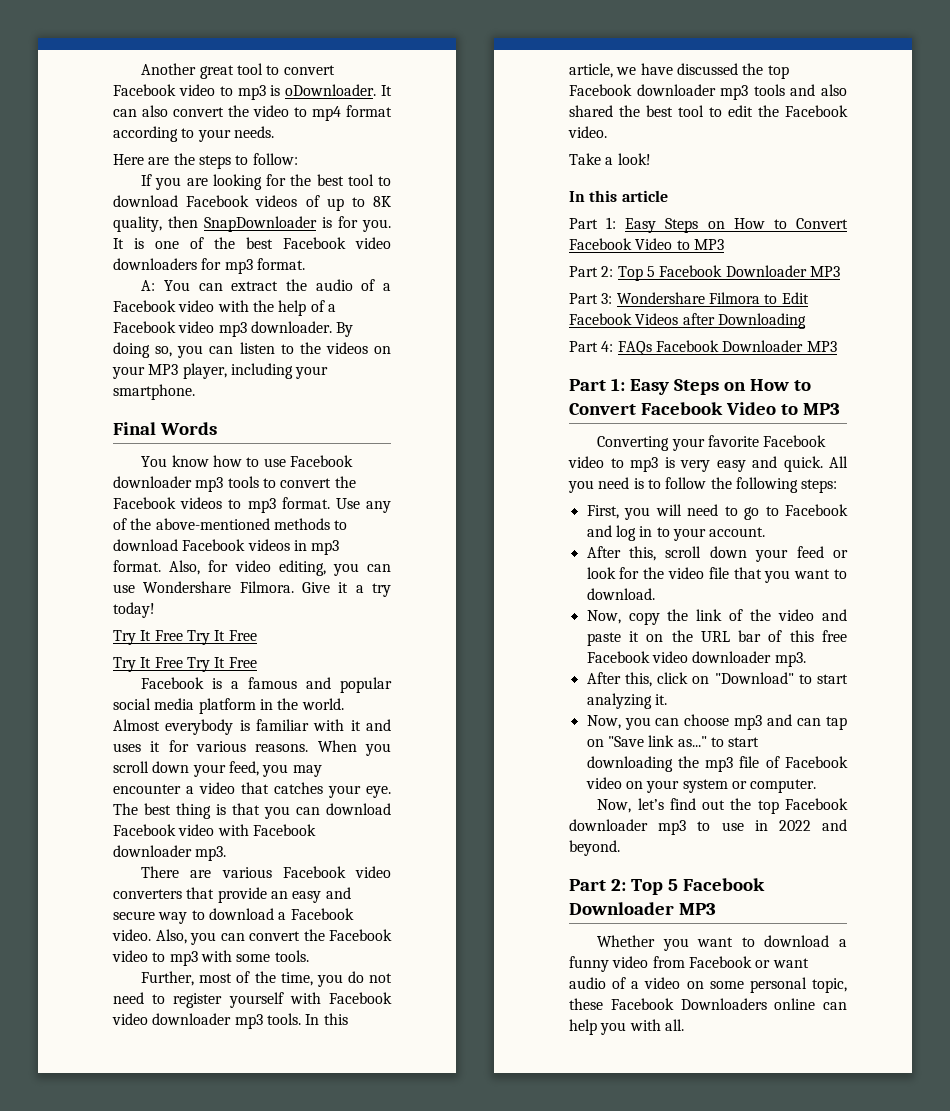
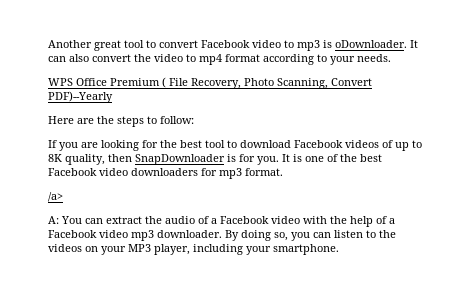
(274, 132) none -> [48,77,372,89] [48,91,113,103] // WPS Office Premium ( File Recovery, Photo Scanning, Convert PDF)--Yearly
(305, 264) none -> [48,192,63,202] // /a>
[113,422,217,435] [141,455,353,467] [113,476,356,492] [113,497,391,513] [113,518,348,530] [113,539,340,555] [113,560,391,576] [113,581,392,597] [113,602,155,618] [113,630,257,645] [113,657,257,672] [141,677,392,693] [113,698,344,714] [113,719,391,735] [113,740,391,756] [113,761,322,777] [113,782,391,798] [113,803,391,819] [113,824,316,836] [113,845,227,861] [141,866,391,878] [113,887,351,903] [113,908,354,924] [112,929,392,945] [112,950,309,966] [141,971,392,987] [113,992,392,1008] [112,1013,348,1029] [569,63,789,79] [569,84,847,100] [569,105,848,117] [568,126,607,138] [569,153,651,165] [569,190,668,202] [569,217,848,233] [569,238,724,250] [569,265,840,281] [569,292,809,304] [569,313,806,329] [569,340,837,355] [569,378,811,395] [569,402,840,415] [597,435,827,451] [568,456,848,472] [568,477,838,493] [586,504,848,520] [586,525,766,541] [586,546,848,562] [586,567,847,583] [586,588,655,600] [586,609,847,625] [586,630,847,646] [586,651,806,667] [586,672,848,687] [586,693,667,709] [586,714,847,730] [586,735,760,747] [586,756,848,772] [585,777,817,793] [597,798,848,814] [569,819,847,835] [569,840,620,856] [569,878,765,895] [569,902,716,915] [597,935,847,951] [569,956,809,972] [569,977,847,993] [569,998,847,1010] [569,1019,684,1035] // Final Words // You know how to use Facebook downloader mp3 tools to convert the Facebook videos to mp3 format. Use any of the above-mentioned methods to download Facebook videos in mp3 format. Also, for video editing, you can use Wondershare Filmora. Give it a try today! // Try It Free Try It Free // Try It Free Try It Free // Facebook is a famous and popular social media platform in the world. Almost everybody is familiar with it and uses it for various reasons. When you scroll down your feed, you may encounter a video that catches your eye. The best thing is that you can download Facebook video with Facebook downloader mp3. // There are various Facebook video converters that provide an easy and secure way to download a Facebook video. Also, you can convert the Facebook video to mp3 with some tools. // Further, most of the time, you do not need to register yourself with Facebook video downloader mp3 tools. In this article, we have discussed the top Facebook downloader mp3 tools and also shared the best tool to edit the Facebook video. // Take a look! // In this article // Part 1: Easy Steps on How to Convert Facebook Video to MP3 // Part 2: Top 5 Facebook Downloader MP3 // Part 3: Wondershare Filmora to Edit Facebook Videos after Downloading // Part 4: FAQs Facebook Downloader MP3 // Part 1: Easy Steps on How to Convert Facebook Video to MP3 // Converting your favorite Facebook video to mp3 is very easy and quick. All you need is to follow the following steps: // First, you will need to go to Facebook and log in to your account. // After this, scroll down your feed or look for the video file that you want to download. // Now, copy the link of the video and paste it on the URL bar of this free Facebook video downloader mp3. // After this, click on "Download" to start analyzing it. // Now, you can choose mp3 and can tap on "Save link as..." to start downloading the mp3 file of Facebook video on your system or computer. // Now, let’s find out the top Facebook downloader mp3 to use in 2022 and beyond. // Part 2: Top 5 Facebook Downloader MP3 // Whether you want to download a funny video from Facebook or want audio of a video on some personal topic, these Facebook Downloaders online can help you with all. -> (339, 249) none

